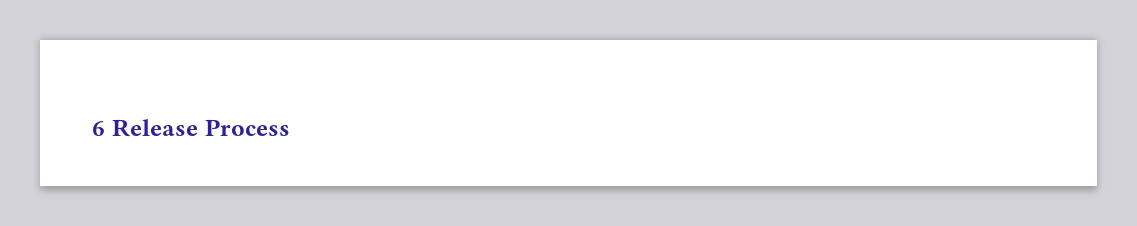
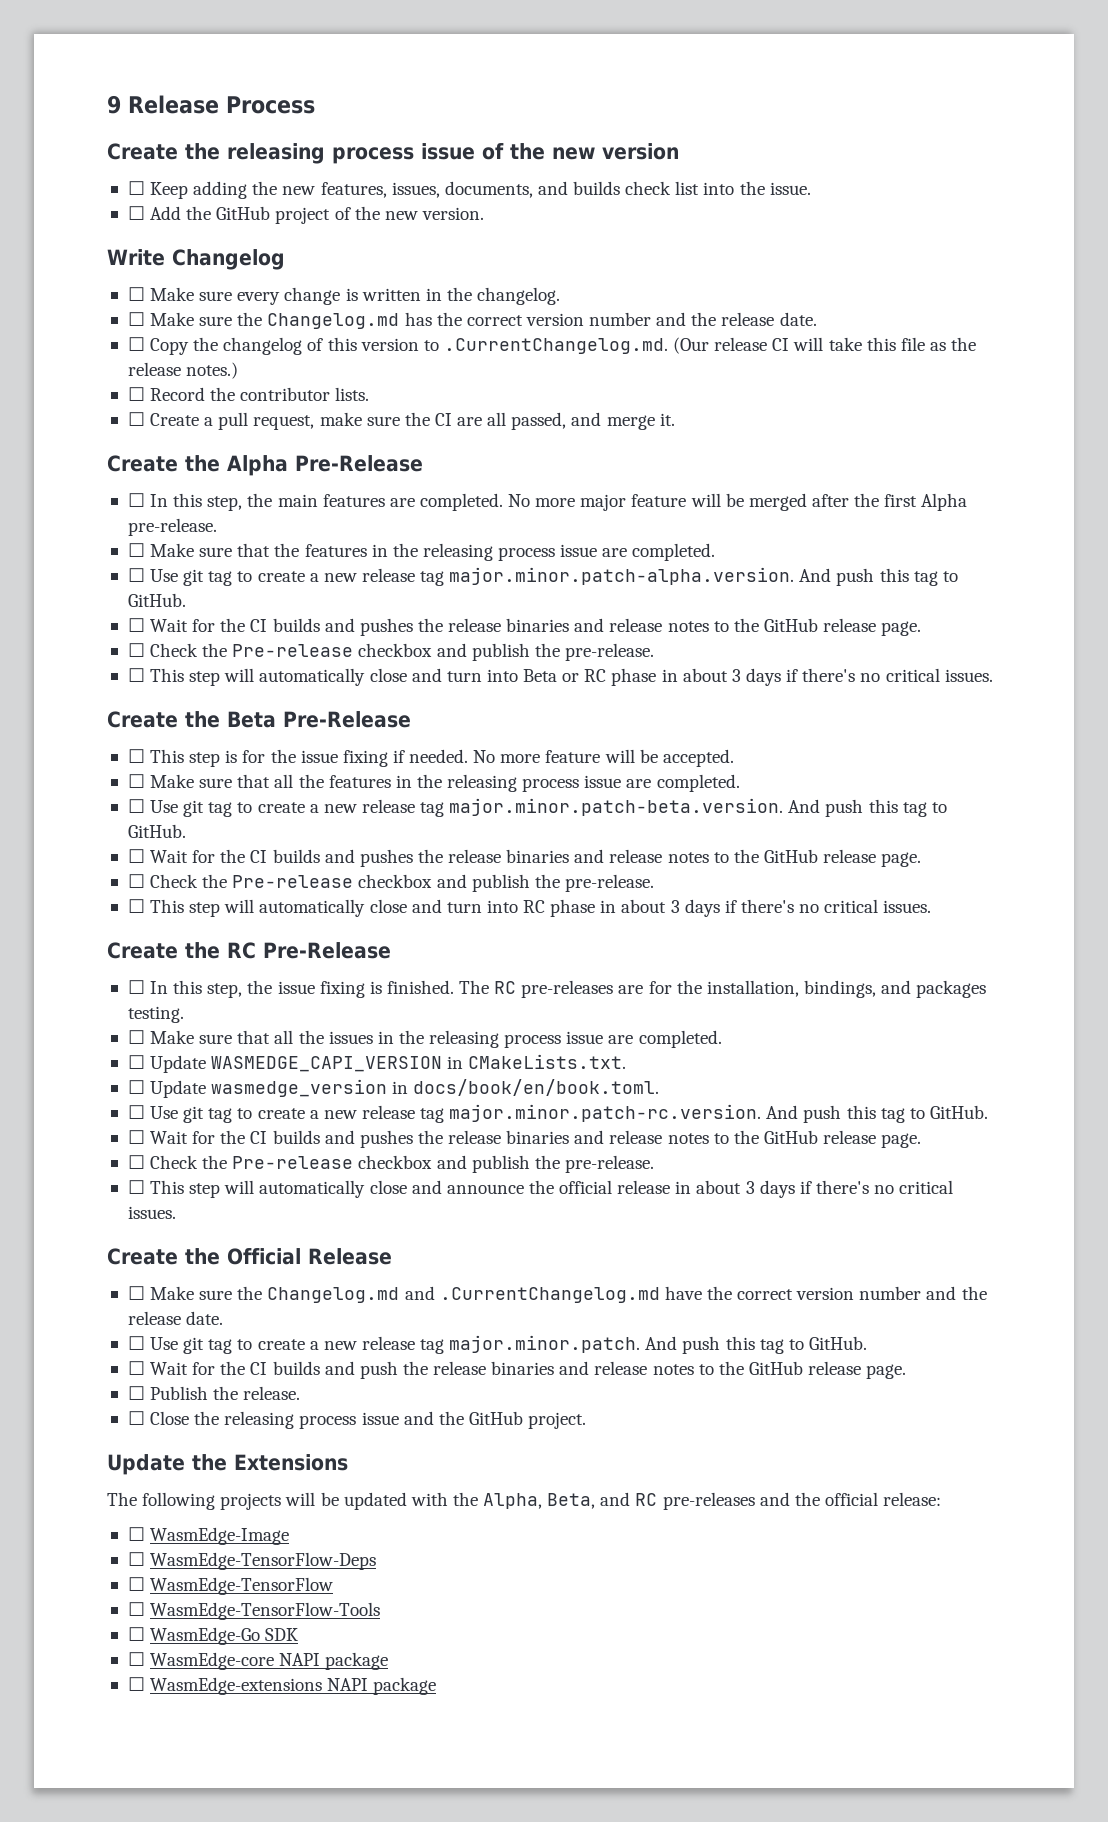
[92,121,105,136] 6 -> [107,95,121,114] 9
(290, 127) none -> [107,143,679,164] [127,181,811,199] [127,206,484,224] [107,249,285,270] [127,287,561,305] [127,312,817,329] [127,337,977,355] [127,362,239,379] [127,387,370,401] [127,412,675,430] [107,455,423,476] [127,493,968,511] [127,518,217,536] [127,543,716,561] [127,567,958,586] [127,593,186,607] [127,618,922,636] [127,643,654,661] [127,668,993,686] [107,711,411,728] [127,749,734,767] [127,774,740,792] [127,798,947,817] [127,824,186,838] [127,849,922,867] [127,874,654,892] [127,899,932,917] [107,942,391,959] [127,980,987,998] [127,1006,184,1023] [127,1030,722,1048] [127,1054,627,1073] [127,1079,660,1098] [127,1104,988,1123] [127,1130,922,1148] [127,1155,654,1173] [127,1180,954,1198] [127,1206,176,1219] [107,1248,392,1265] [127,1286,987,1303] [127,1311,224,1325] [127,1335,867,1354] [127,1361,907,1379] [127,1386,301,1400] [127,1411,587,1429] [107,1454,348,1475] [107,1492,942,1510] [127,1527,290,1545] [127,1552,377,1570] [127,1577,334,1595] [127,1602,381,1620] [127,1627,299,1645] [127,1652,389,1670] [127,1677,437,1695] // Create the releasing process issue of the new version // ☐ Keep adding the new features, issues, documents, and builds check list into the issue. // ☐ Add the GitHub project of the new version. // Write Changelog // ☐ Make sure every change is written in the changelog. // ☐ Make sure the Changelog.md has the correct version number and the release date. // ☐ Copy the changelog of this version to .CurrentChangelog.md. (Our release CI will take this file as the release notes.) // ☐ Record the contributor lists. // ☐ Create a pull request, make sure the CI are all passed, and merge it. // Create the Alpha Pre-Release // ☐ In this step, the main features are completed. No more major feature will be merged after the first Alpha pre-release. // ☐ Make sure that the features in the releasing process issue are completed. // ☐ Use git tag to create a new release tag major.minor.patch-alpha.version. And push this tag to GitHub. // ☐ Wait for the CI builds and pushes the release binaries and release notes to the GitHub release page. // ☐ Check the Pre-release checkbox and publish the pre-release. // ☐ This step will automatically close and turn into Beta or RC phase in about 3 days if there's no critical issues. // Create the Beta Pre-Release // ☐ This step is for the issue fixing if needed. No more feature will be accepted. // ☐ Make sure that all the features in the releasing process issue are completed. // ☐ Use git tag to create a new release tag major.minor.patch-beta.version. And push this tag to GitHub. // ☐ Wait for the CI builds and pushes the release binaries and release notes to the GitHub release page. // ☐ Check the Pre-release checkbox and publish the pre-release. // ☐ This step will automatically close and turn into RC phase in about 3 days if there's no critical issues. // Create the RC Pre-Release // ☐ In this step, the issue fixing is finished. The RC pre-releases are for the installation, bindings, and packages testing. // ☐ Make sure that all the issues in the releasing process issue are completed. // ☐ Update WASMEDGE_CAPI_VERSION in CMakeLists.txt. // ☐ Update wasmedge_version in docs/book/en/book.toml. // ☐ Use git tag to create a new release tag major.minor.patch-rc.version. And push this tag to GitHub. // ☐ Wait for the CI builds and pushes the release binaries and release notes to the GitHub release page. // ☐ Check the Pre-release checkbox and publish the pre-release. // ☐ This step will automatically close and announce the official release in about 3 days if there's no critical issues. // Create the Official Release // ☐ Make sure the Changelog.md and .CurrentChangelog.md have the correct version number and the release date. // ☐ Use git tag to create a new release tag major.minor.patch. And push this tag to GitHub. // ☐ Wait for the CI builds and push the release binaries and release notes to the GitHub release page. // ☐ Publish the release. // ☐ Close the releasing process issue and the GitHub project. // Update the Extensions // The following projects will be updated with the Alpha, Beta, and RC pre-releases and the official release: // ☐ WasmEdge-Image // ☐ WasmEdge-TensorFlow-Deps // ☐ WasmEdge-TensorFlow // ☐ WasmEdge-TensorFlow-Tools // ☐ WasmEdge-Go SDK // ☐ WasmEdge-core NAPI package // ☐ WasmEdge-extensions NAPI package

